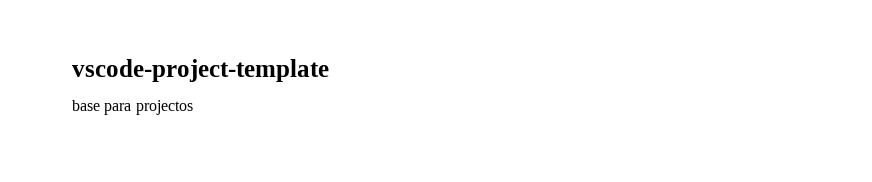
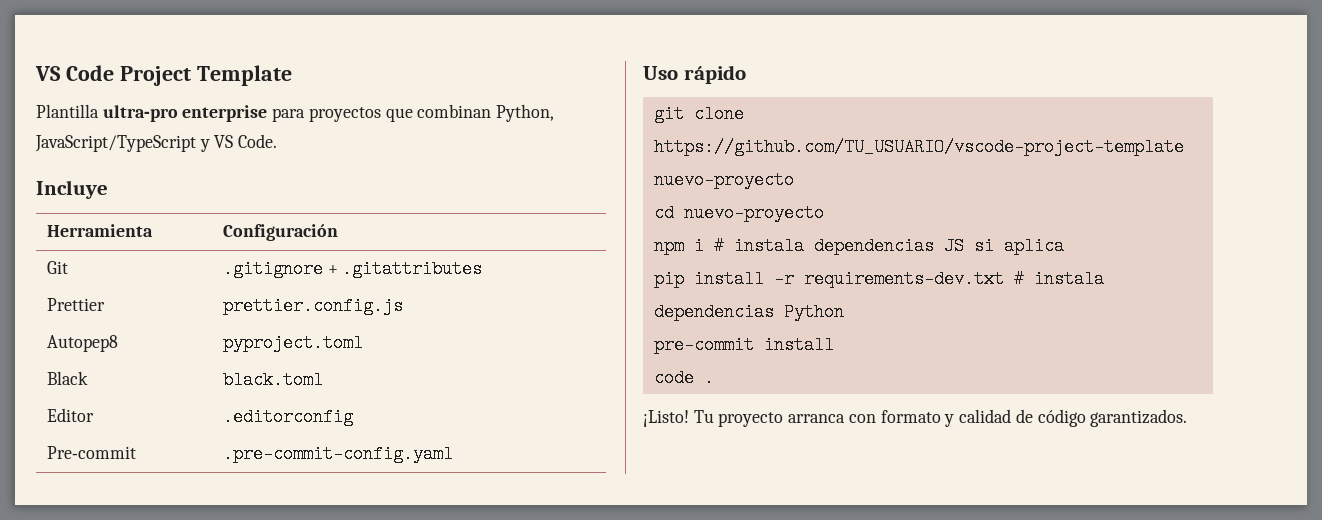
[72,59,329,82] [72,100,193,115] vscode-project-template // base para projectos -> [35,65,292,86] [36,104,555,122] [35,134,278,152] [36,180,108,199] [46,224,153,237] [222,224,338,241] [46,261,68,274] [222,260,483,278] [46,298,105,311] [222,297,403,315] [46,335,118,352] [222,334,363,352] [46,371,88,385] [222,371,323,389] [46,408,94,422] [222,408,353,426] [46,446,136,459] [222,445,453,463] [643,65,746,84] [653,105,744,123] [653,138,1184,156] [653,171,794,189] [653,204,824,222] [653,237,1064,255] [653,270,1104,288] [653,303,844,321] [653,336,834,354] [653,369,714,387] [643,409,1188,427] VS Code Project Template // Plantilla ultra‑pro enterprise para proyectos que combinan Python, JavaScript/TypeScript y VS Code. // Incluye // Herramienta | Configuración // Git | .gitignore + .gitattributes // Prettier | prettier.config.js // Autopep8 | pyproject.toml // Black | black.toml // Editor | .editorconfig // Pre‑commit | .pre-commit-config.yaml // Uso rápido // git clone https://github.com/TU_USUARIO/vscode-project-template nuevo-proyecto // cd nuevo-proyecto // npm i # instala dependencias JS si aplica // pip install -r requirements-dev.txt # instala dependencias Python // pre-commit install // code . // ¡Listo! Tu proyecto arranca con formato y calidad de código garantizados.

